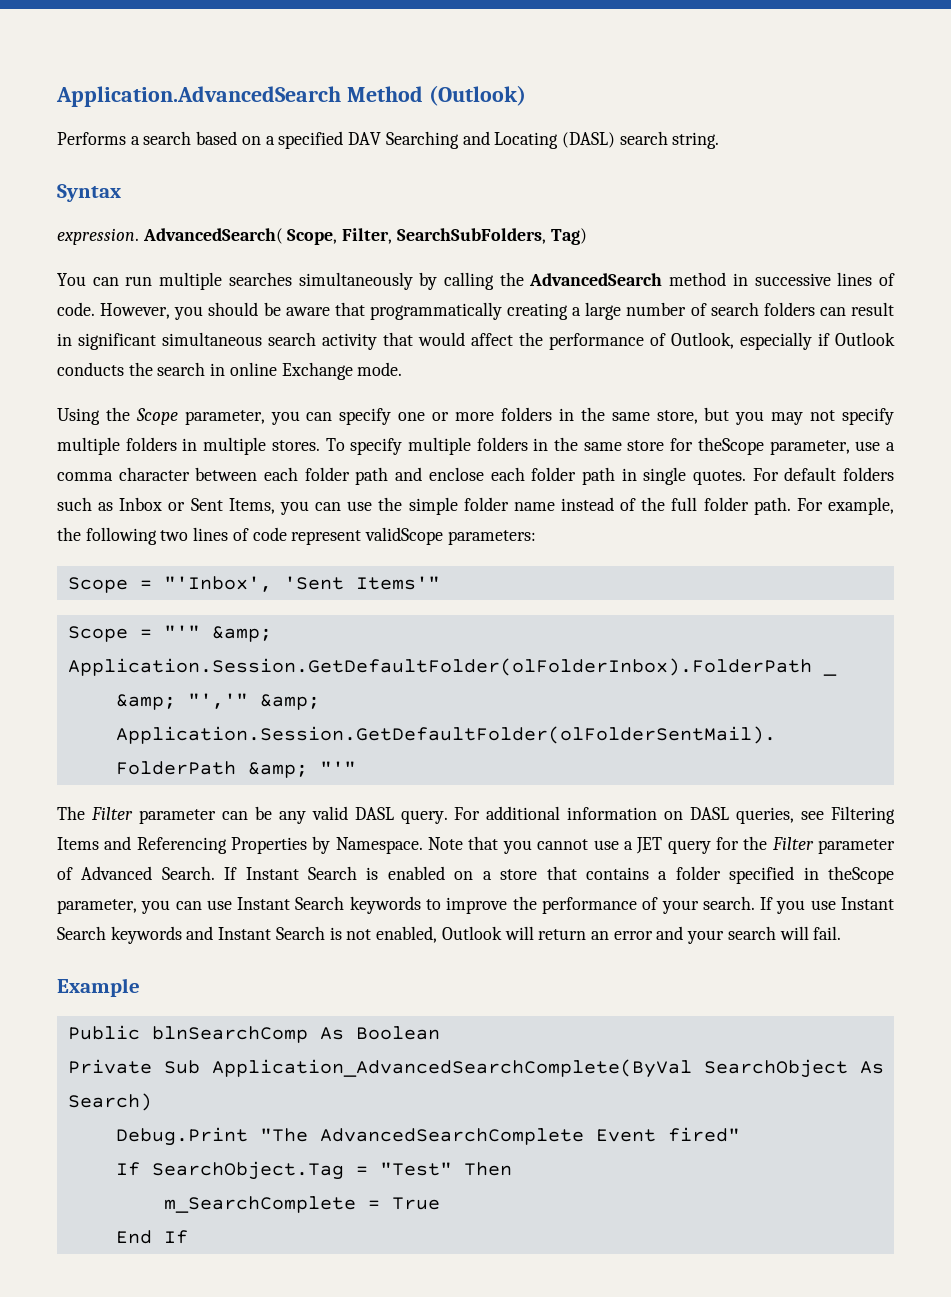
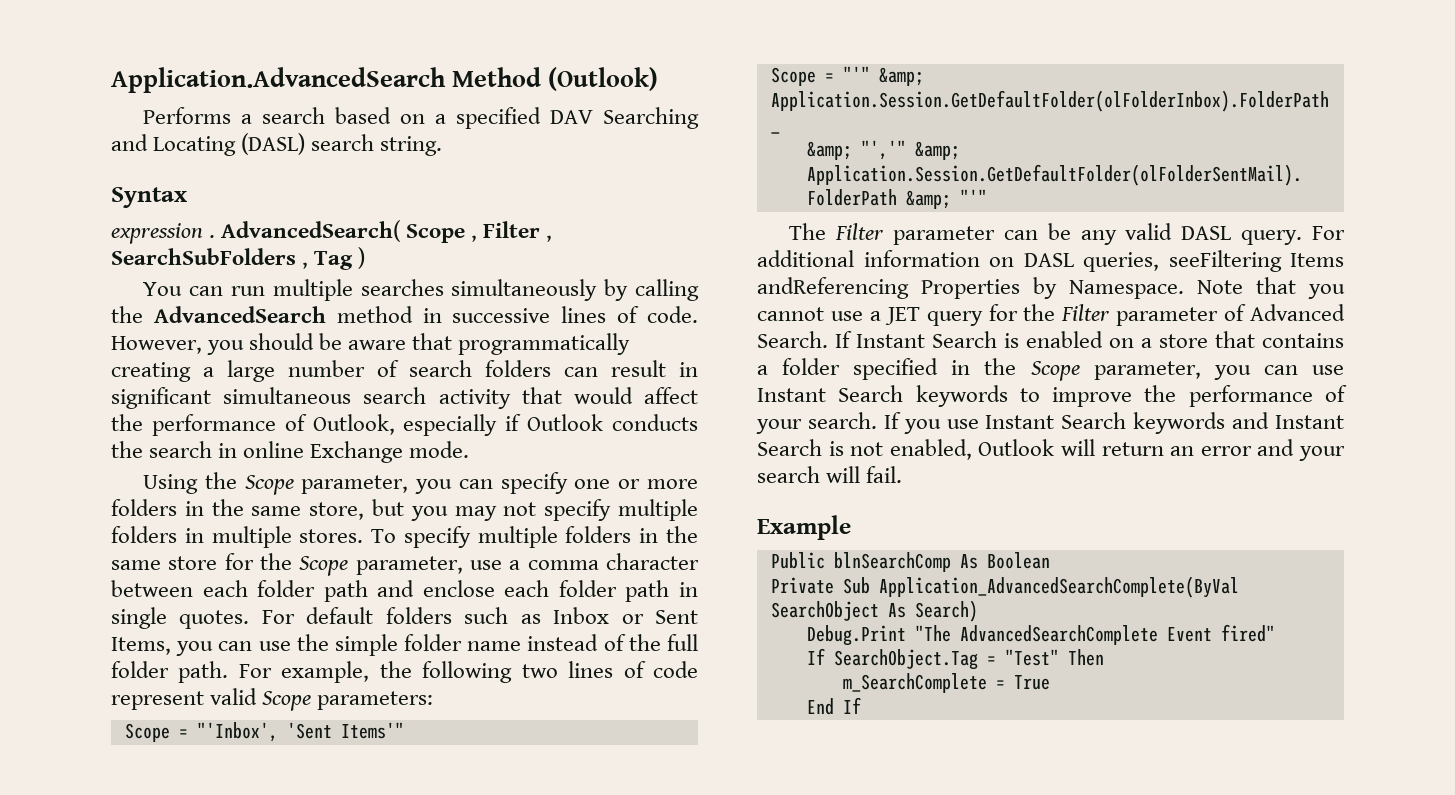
[57,228,587,245] expression. AdvancedSearch( Scope, Filter, SearchSubFolders, Tag) -> [111,220,553,244] [111,247,366,270] expression . AdvancedSearch( Scope , Filter , SearchSubFolders , Tag )
[697,437,764,455] theScope -> [260,553,349,576] the Scope
[365,527,444,545] validScope -> [210,688,312,711] valid Scope
[801,806,895,824] [57,836,227,854] see Filtering Items and Referencing -> [1168,250,1344,272] [757,277,909,299] seeFiltering Items andReferencing
[827,866,894,884] theScope -> [984,358,1080,381] the Scope

